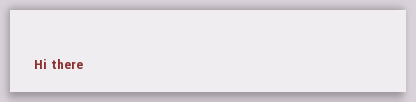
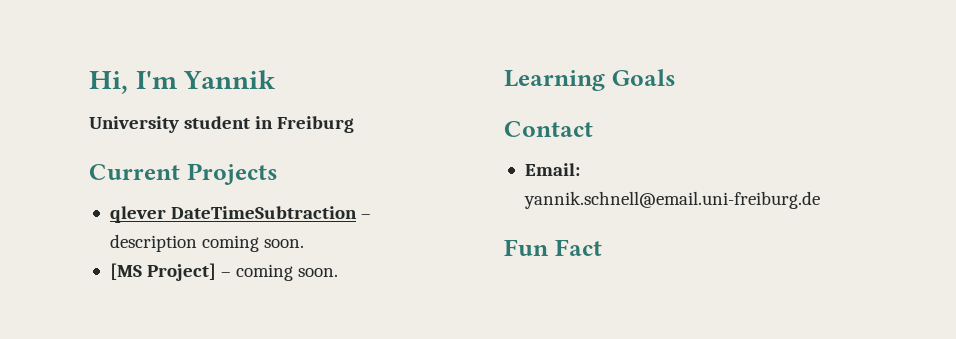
[34,59,83,69] Hi there -> [89,70,276,94] [89,116,355,133] [89,163,278,185] [109,206,372,223] [109,234,305,252] [109,263,339,281] [504,69,676,91] [504,121,593,137] [524,163,580,176] [523,191,820,209] [504,239,602,256] Hi, I'm Yannik // University student in Freiburg // Current Projects // qlever DateTimeSubtraction – description coming soon. // [MS Project] – coming soon. // Learning Goals // Contact // Email: yannik.schnell@email.uni-freiburg.de // Fun Fact

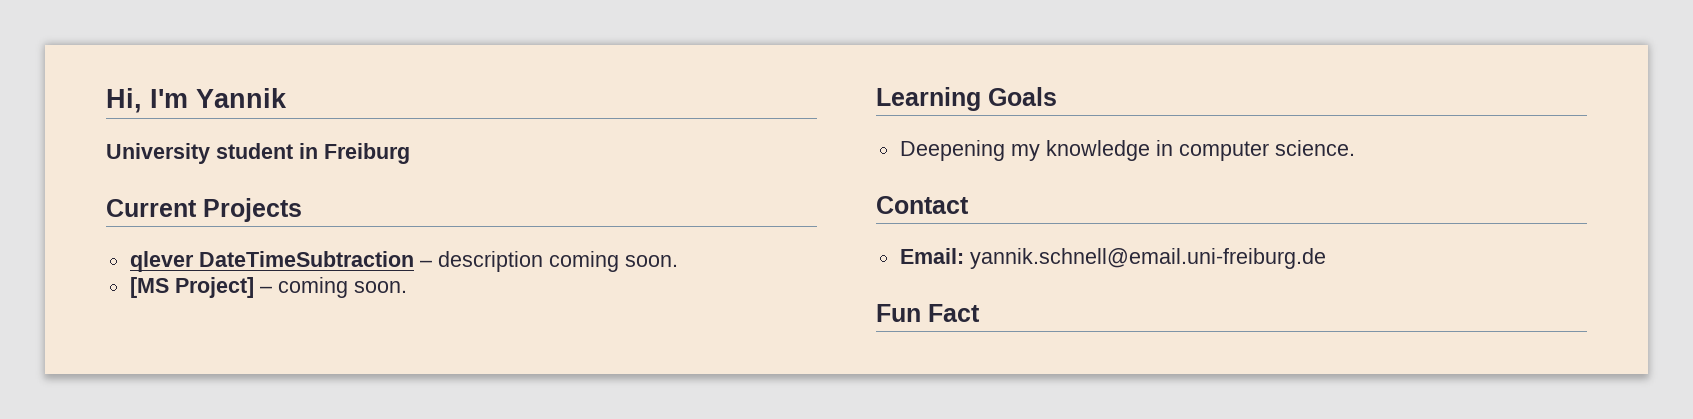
(676, 77) none -> [899,140,1355,161] // Deepening my knowledge in computer science.

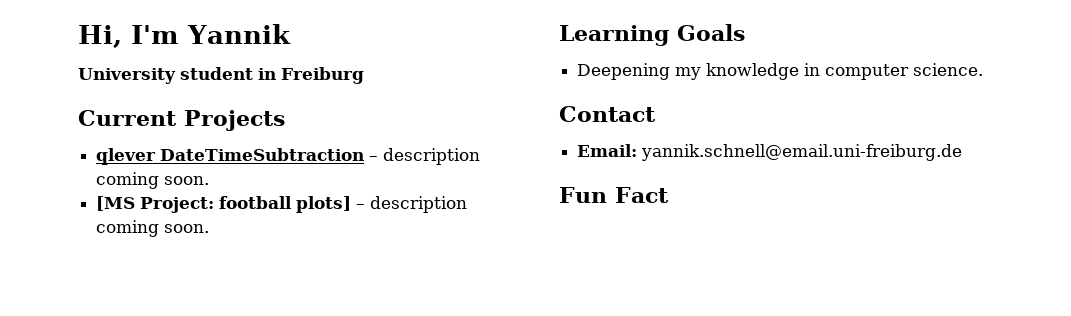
[174,277,272,298] Project] – -> [140,196,468,213] Project: football plots] – description

